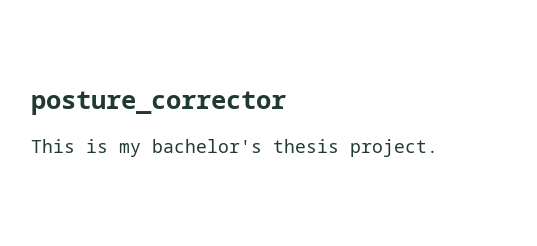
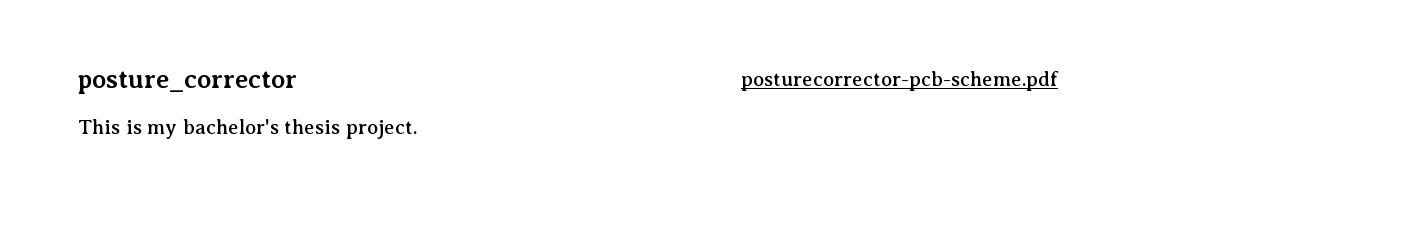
(438, 148) none -> [741,71,1059,91] posturecorrector-pcb-scheme.pdf

